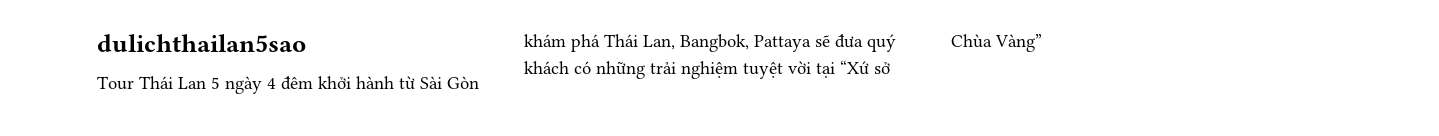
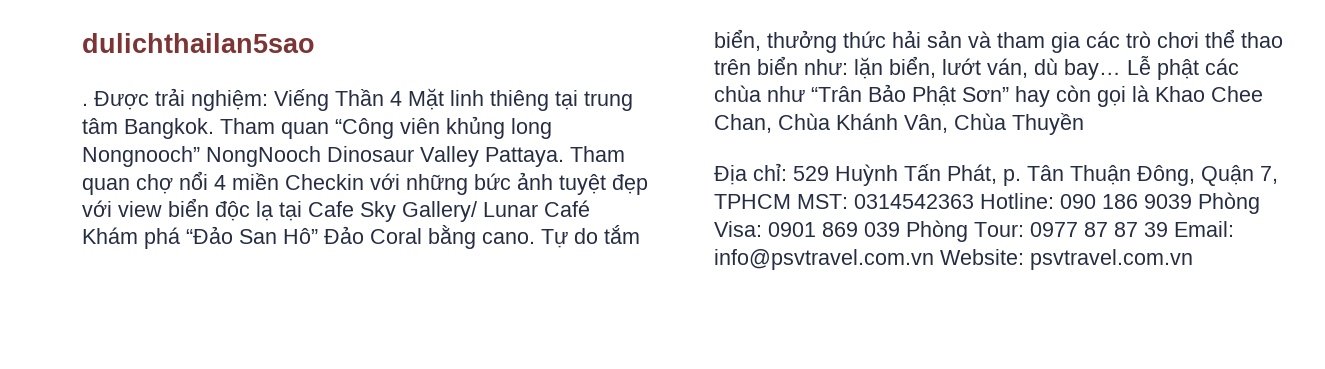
[97,76,479,94] [524,34,896,52] [524,60,890,79] [951,34,1042,52] Tour Thái Lan 5 ngày 4 đêm khởi hành từ Sài Gòn khám phá Thái Lan, Bangbok, Pattaya sẽ đưa quý khách có những trải nghiệm tuyệt vời tại “Xứ sở Chùa Vàng” -> [82,88,633,111] [82,116,552,139] [82,146,625,167] [82,171,648,195] [82,198,590,222] [82,225,640,249] [714,29,1283,53] [714,56,1239,80] [714,84,1263,107] [714,113,1084,135] [714,163,1278,186] [714,192,1260,214] [714,220,1234,242] [714,249,1193,270] . Được trải nghiệm: Viếng Thần 4 Mặt linh thiêng tại trung tâm Bangkok. Tham quan “Công viên khủng long Nongnooch” NongNooch Dinosaur Valley Pattaya. Tham quan chợ nổi 4 miền Checkin với những bức ảnh tuyệt đẹp với view biển độc lạ tại Cafe Sky Gallery/ Lunar Café Khám phá “Đảo San Hô” Đảo Coral bằng cano. Tự do tắm biển, thưởng thức hải sản và tham gia các trò chơi thể thao trên biển như: lặn biển, lướt ván, dù bay… Lễ phật các chùa như “Trân Bảo Phật Sơn” hay còn gọi là Khao Chee Chan, Chùa Khánh Vân, Chùa Thuyền // Địa chỉ: 529 Huỳnh Tấn Phát, p. Tân Thuận Đông, Quận 7, TPHCM MST: 0314542363 Hotline: 090 186 9039 Phòng Visa: 0901 869 039 Phòng Tour: 0977 87 87 39 Email: info@psvtravel.com.vn Website: psvtravel.com.vn

